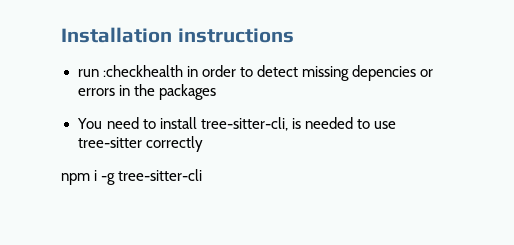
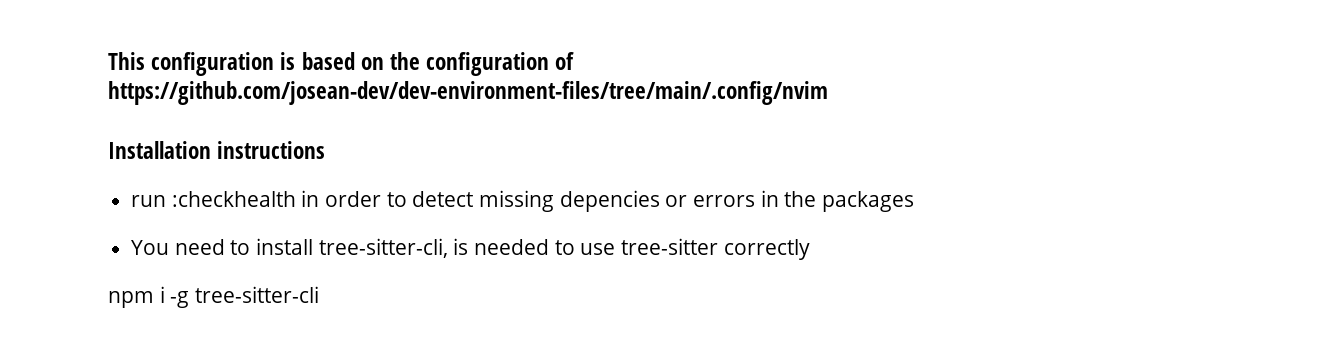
(61, 35) none -> [108,52,575,76] [108,81,828,105] This configuration is based on the configuration of https://github.com/josean-dev/dev-environment-files/tree/main/.config/nvim //

